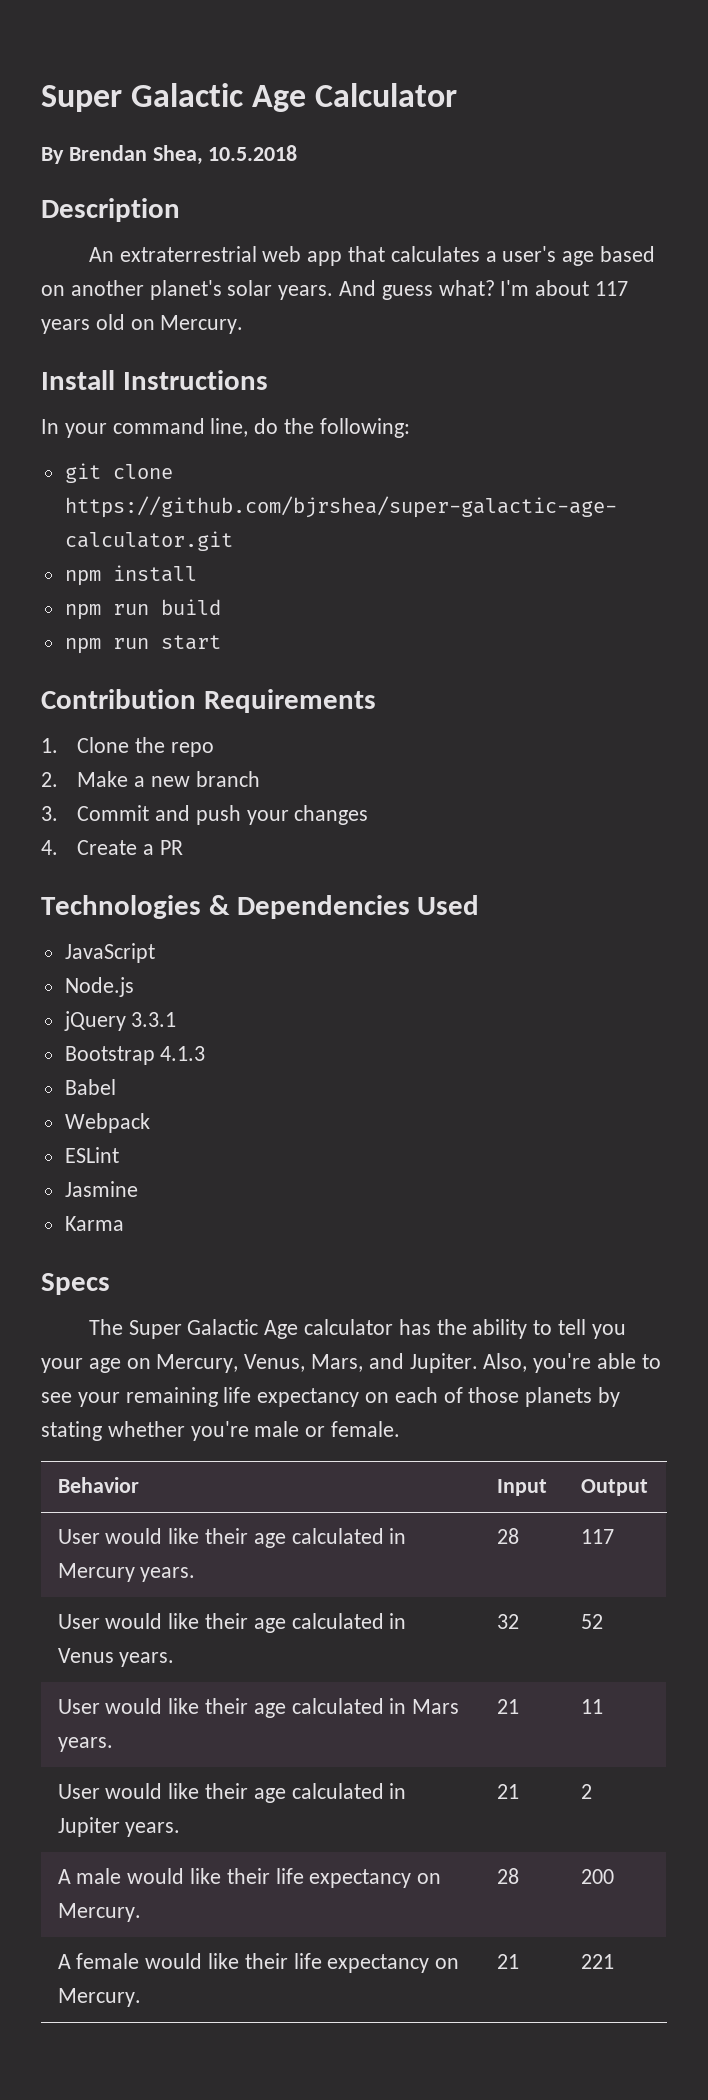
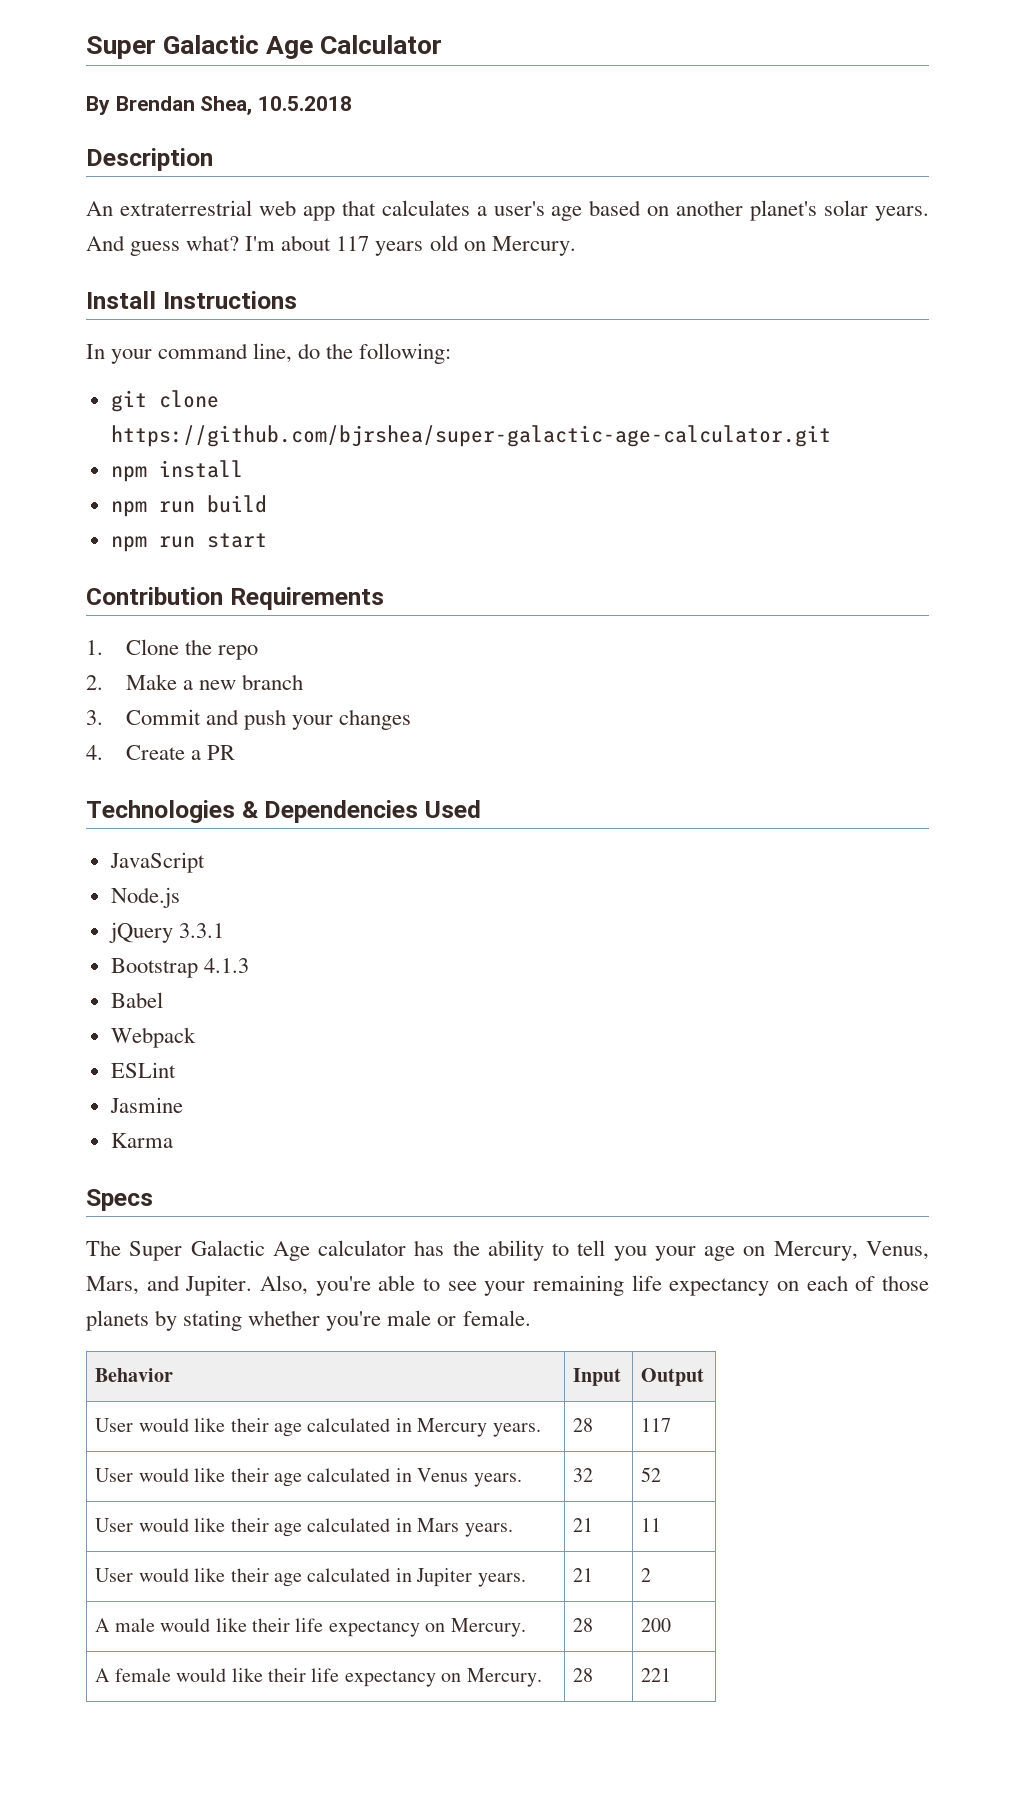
[496,1954,519,1969] 21 -> [573,1668,594,1682] 28

